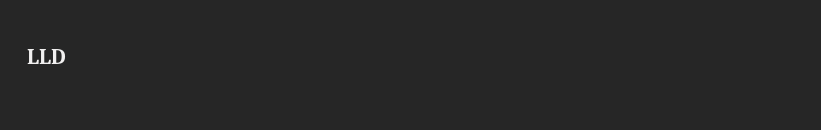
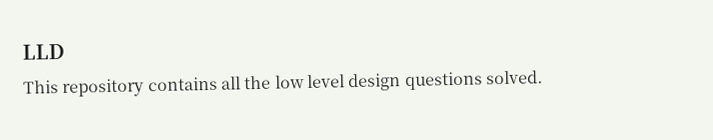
(66, 56) none -> [23,70,543,98] // This repository contains all the low level design questions solved.

